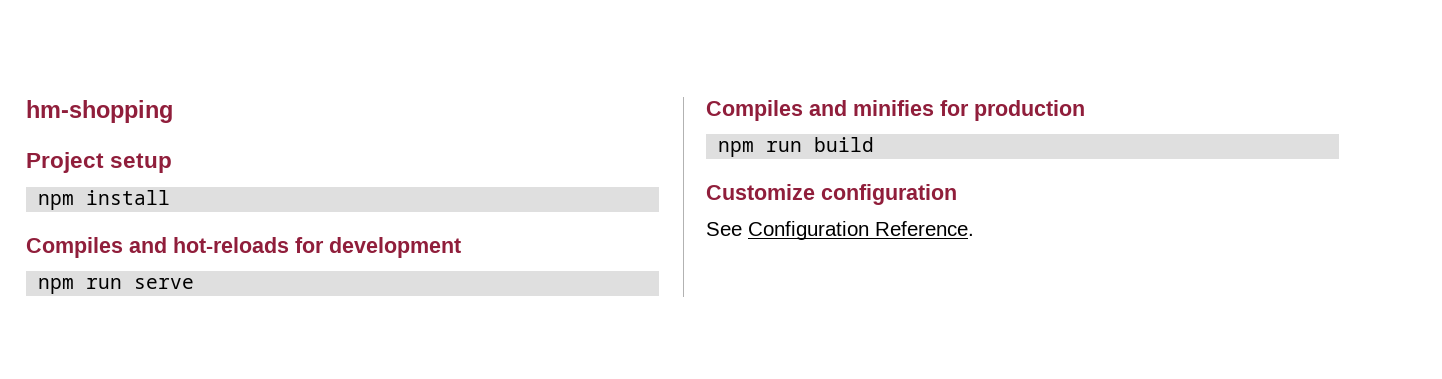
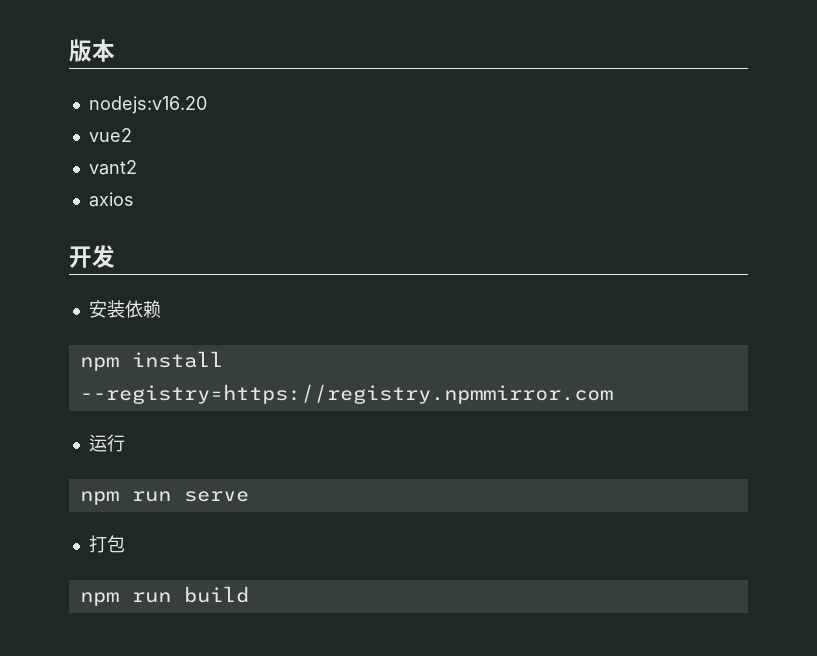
[26,100,173,123] [26,152,173,173] [38,190,171,210] [26,237,461,258] [38,278,195,294] [706,100,1085,121] [718,137,875,157] [706,184,957,205] [706,221,974,240] hm-shopping // Project setup // npm install // Compiles and hot-reloads for development // npm run serve // Compiles and minifies for production // npm run build // Customize configuration // See Configuration Reference. -> [69,39,115,62] [88,96,207,114] [88,128,132,142] [88,160,137,175] [88,192,134,207] [69,245,115,268] [88,300,161,318] [79,351,223,371] [79,384,613,404] [88,434,125,452] [79,491,249,505] [88,535,125,553] [79,586,249,606] 版本 // nodejs:v16.20 // vue2 // vant2 // axios // 开发 // 安装依赖 // npm install --registry=https://registry.npmmirror.com // 运行 // npm run serve // 打包 // npm run build

